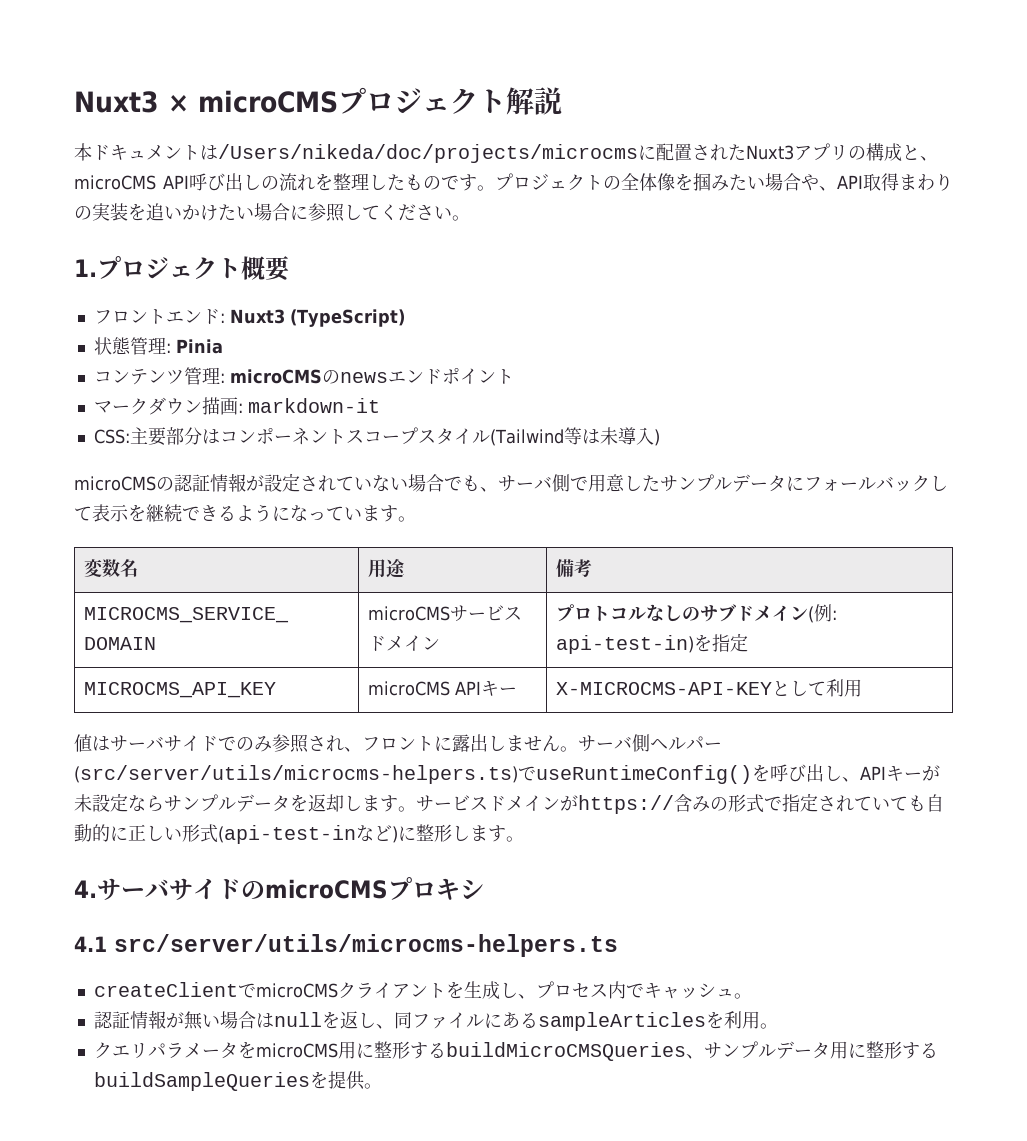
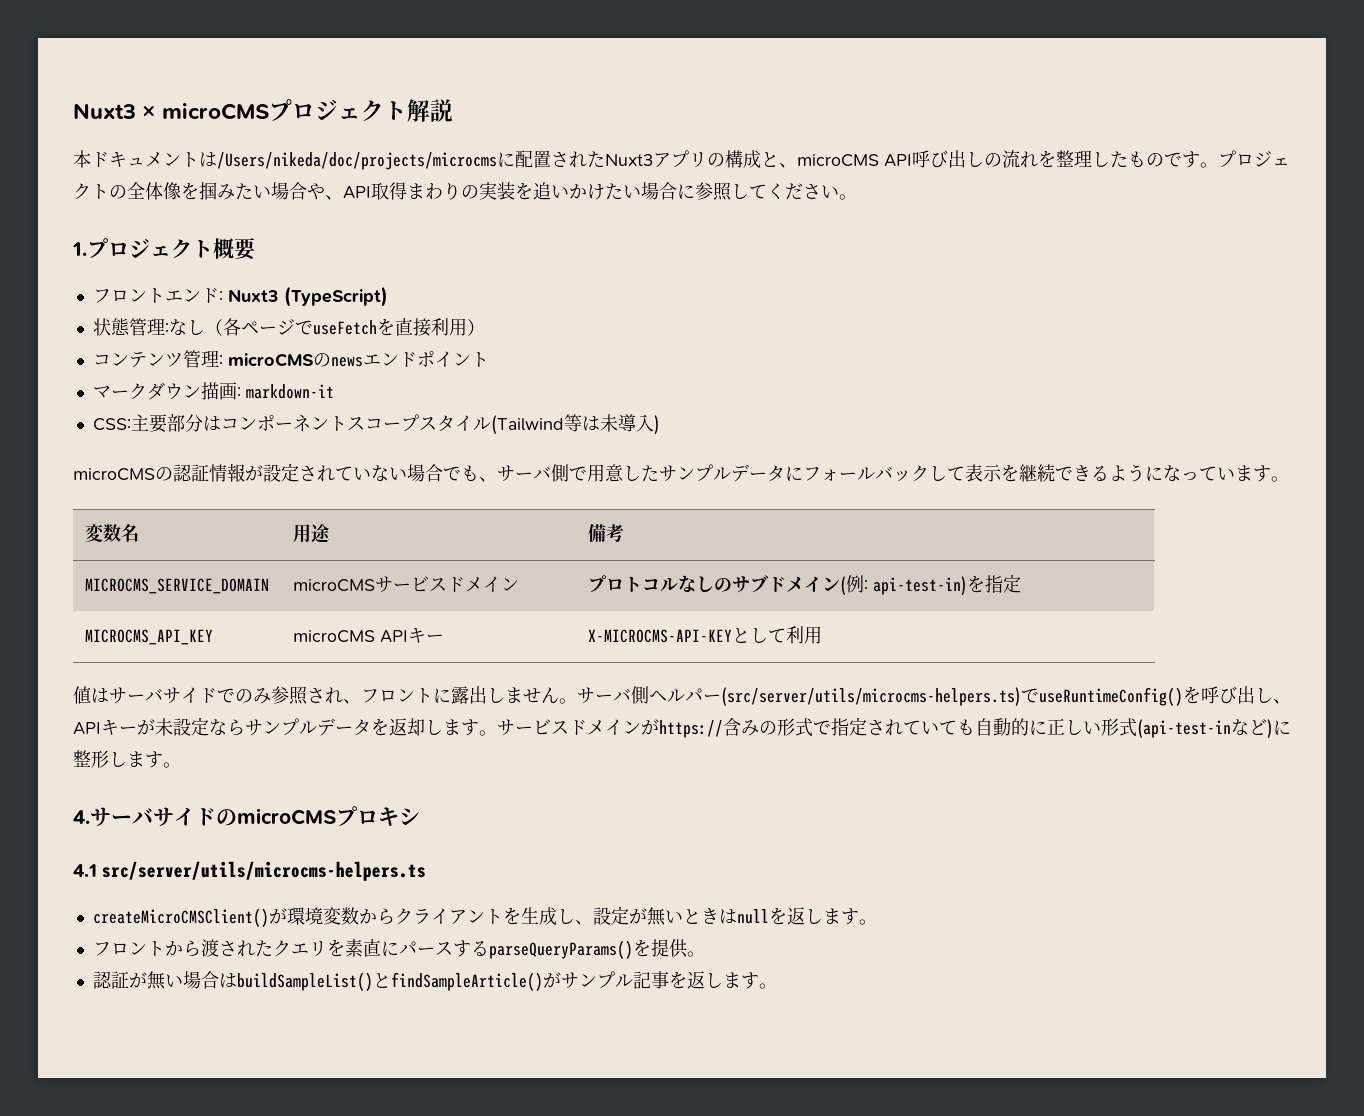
[175,339,223,354] Pinia -> [168,318,485,337] なし（各ページでuseFetchを直接利用）
[93,982,338,998] createClientでmicroCMS -> [92,907,395,927] createMicroCMSClient()が環境変数から
[535,981,734,999] プロセス内でキャッシュ -> [592,906,877,926] [92,939,688,959] 設定が無いときはnullを返します。 // フロントから渡されたクエリを素直にパースするparseQueryParams()を提供
[129,1010,166,1029] 情報 -> (129, 980) none
[273,1011,778,1031] [93,1041,938,1061] [93,1071,365,1091] nullを返し、同ファイルにあるsampleArticlesを利用。 // クエリパラメータをmicroCMS用に整形するbuildMicroCMSQueries、サンプルデータ用に整形するbuildSampleQueriesを提供 -> [236,971,759,991] buildSampleList()とfindSampleArticle()がサンプル記事を返します

